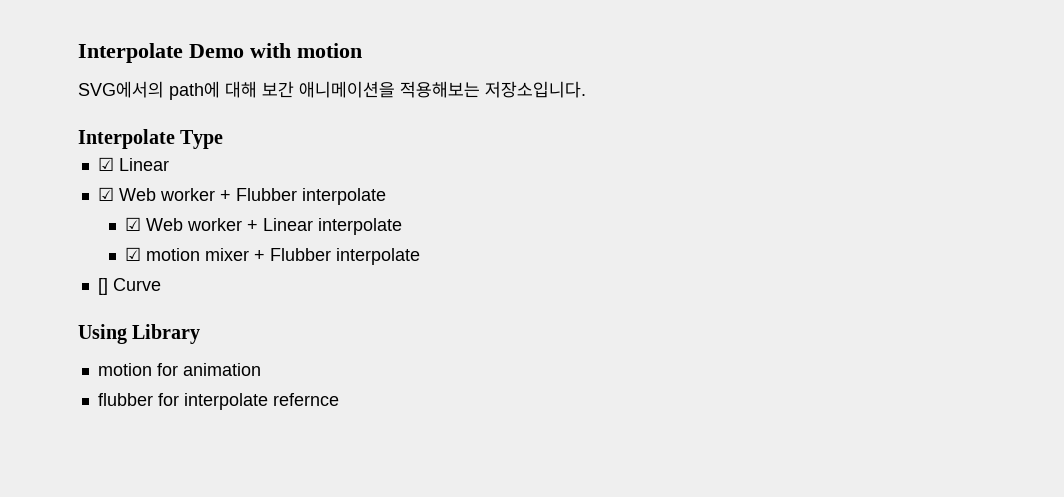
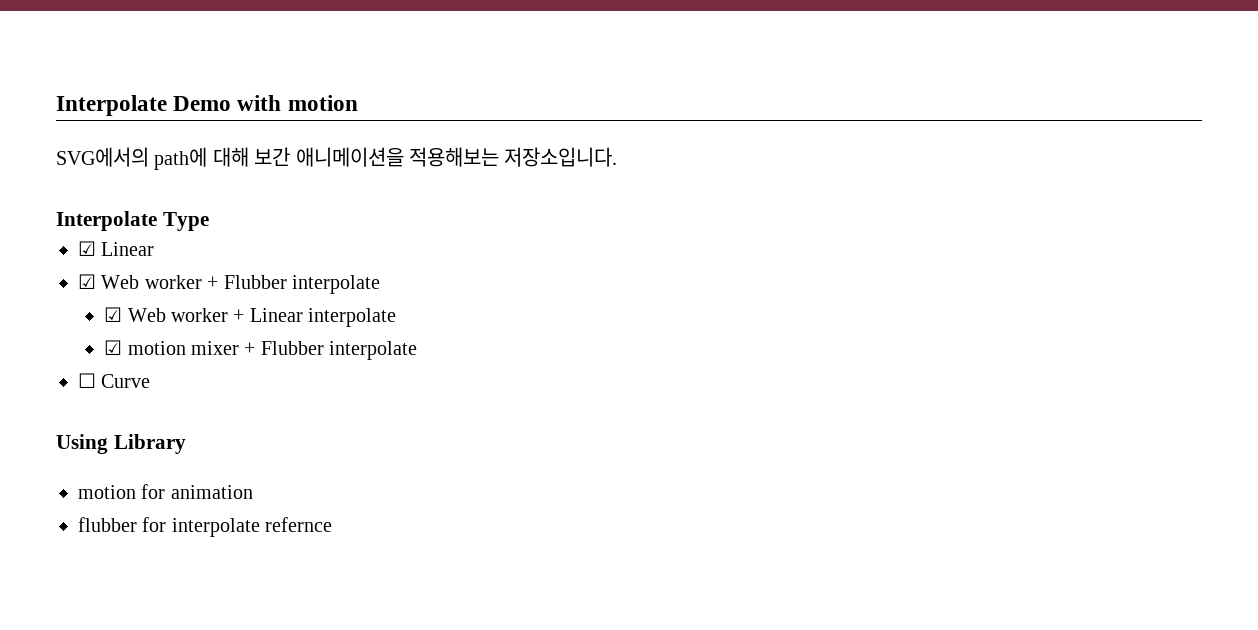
[97,278,108,295] [] -> [78,373,96,388] ☐

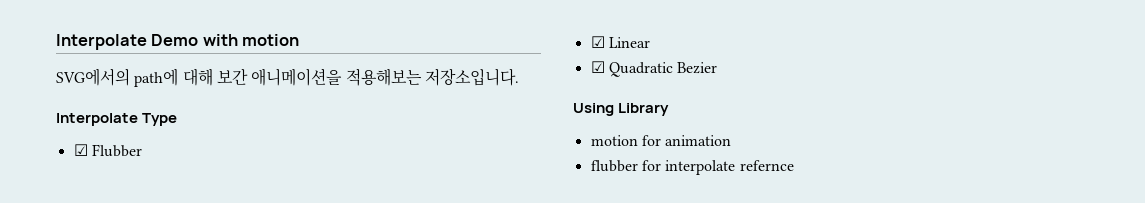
(209, 221) none -> [73,144,142,157] // ☑ Flubber
[101,275,380,294] [104,307,397,327] [104,340,418,360] [78,373,151,388] Web worker + Flubber interpolate // ☑ Web worker + Linear interpolate // ☑ motion mixer + Flubber interpolate // ☐ Curve -> [608,62,718,77] Quadratic Bezier

